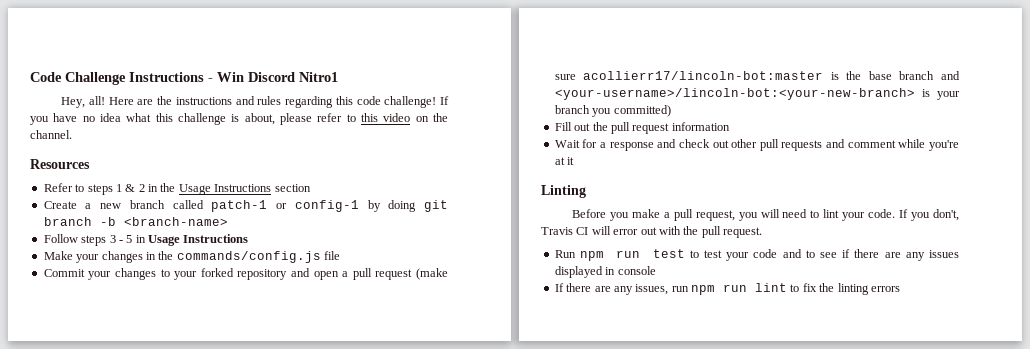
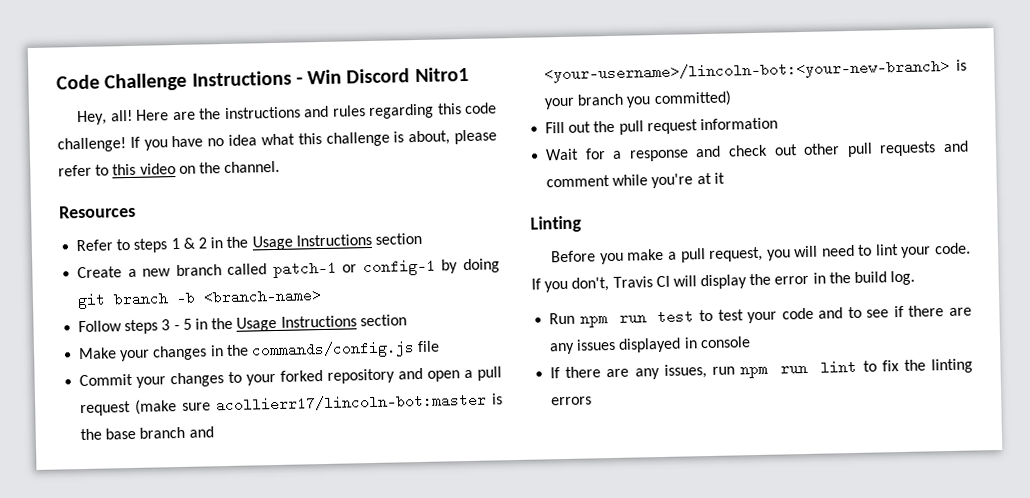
[148,234,249,246] Usage Instructions -> [211,314,407,332] the Usage Instructions section
[613,226,762,238] error out with the pull request. -> [700,270,916,290] display the error in the build log.

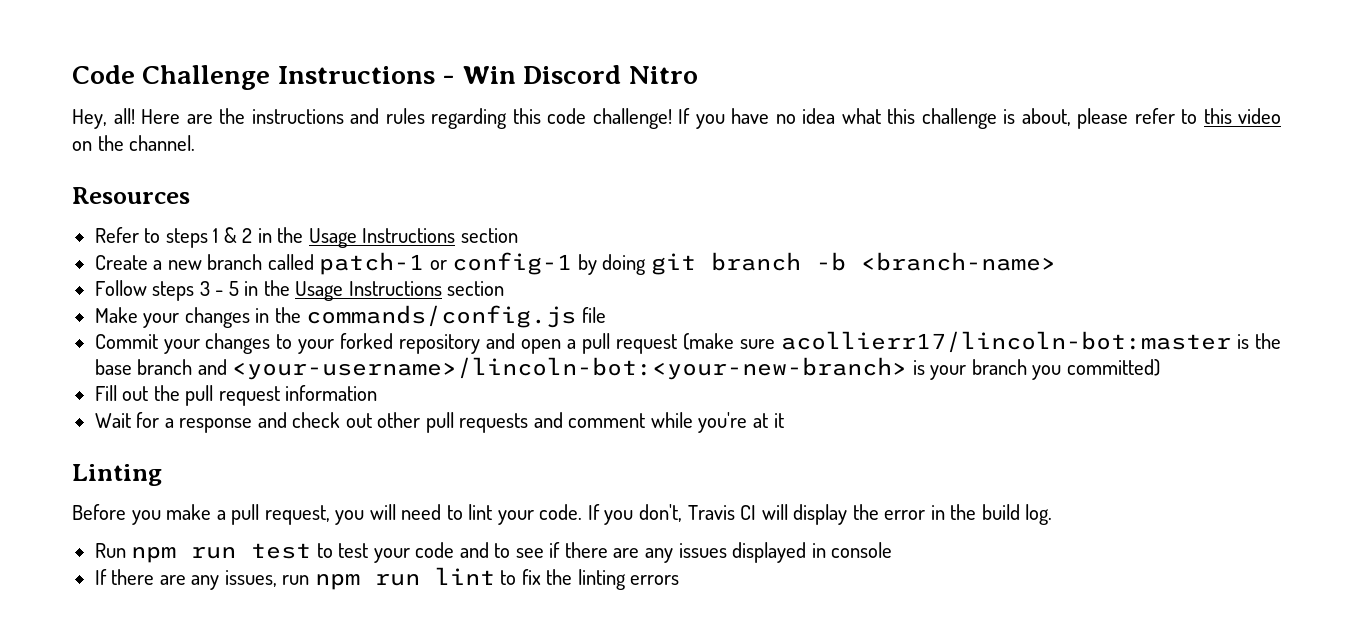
[414,66,469,83] Nitro1 -> [628,66,698,84] Nitro

